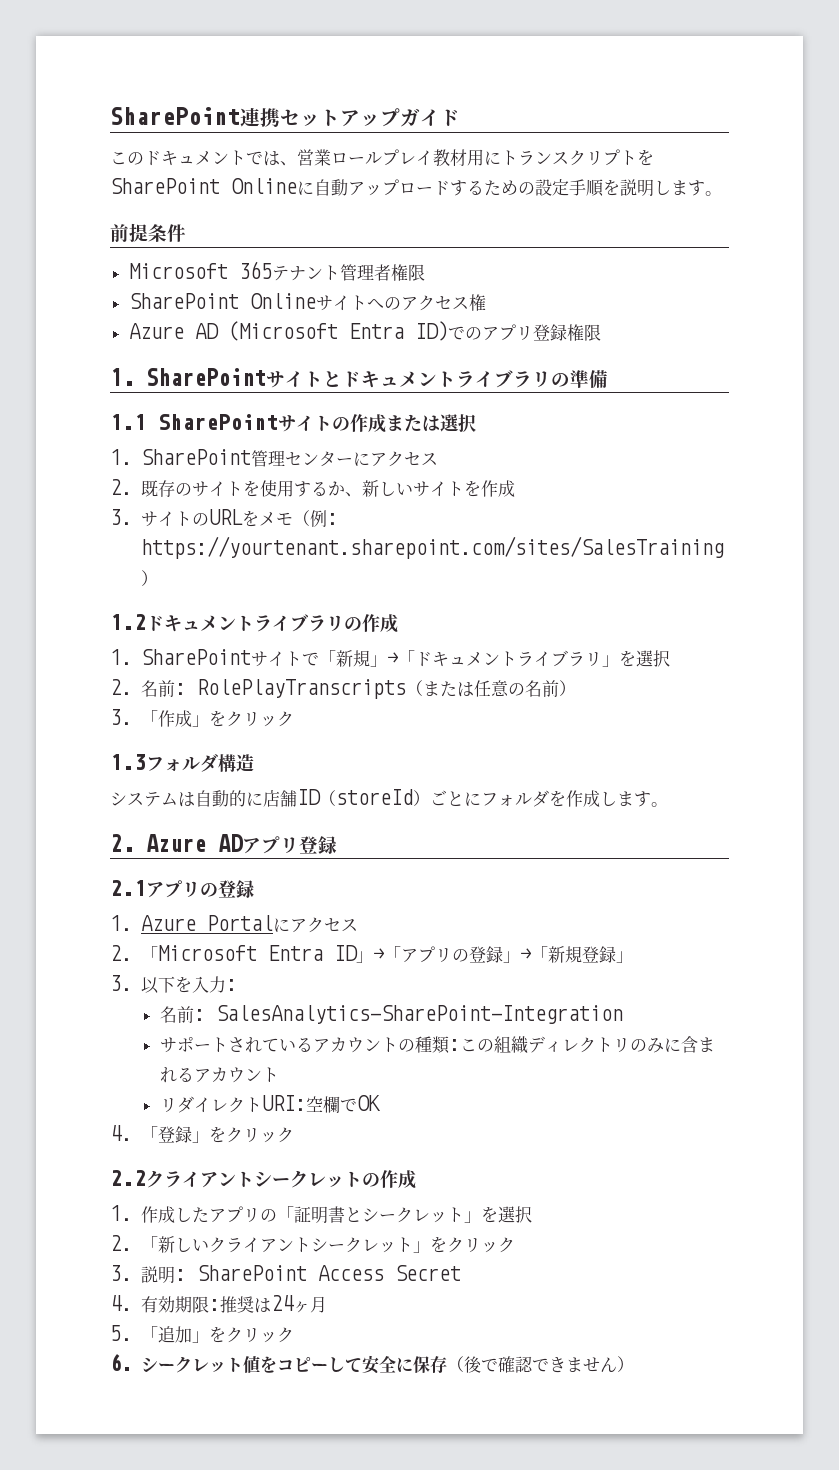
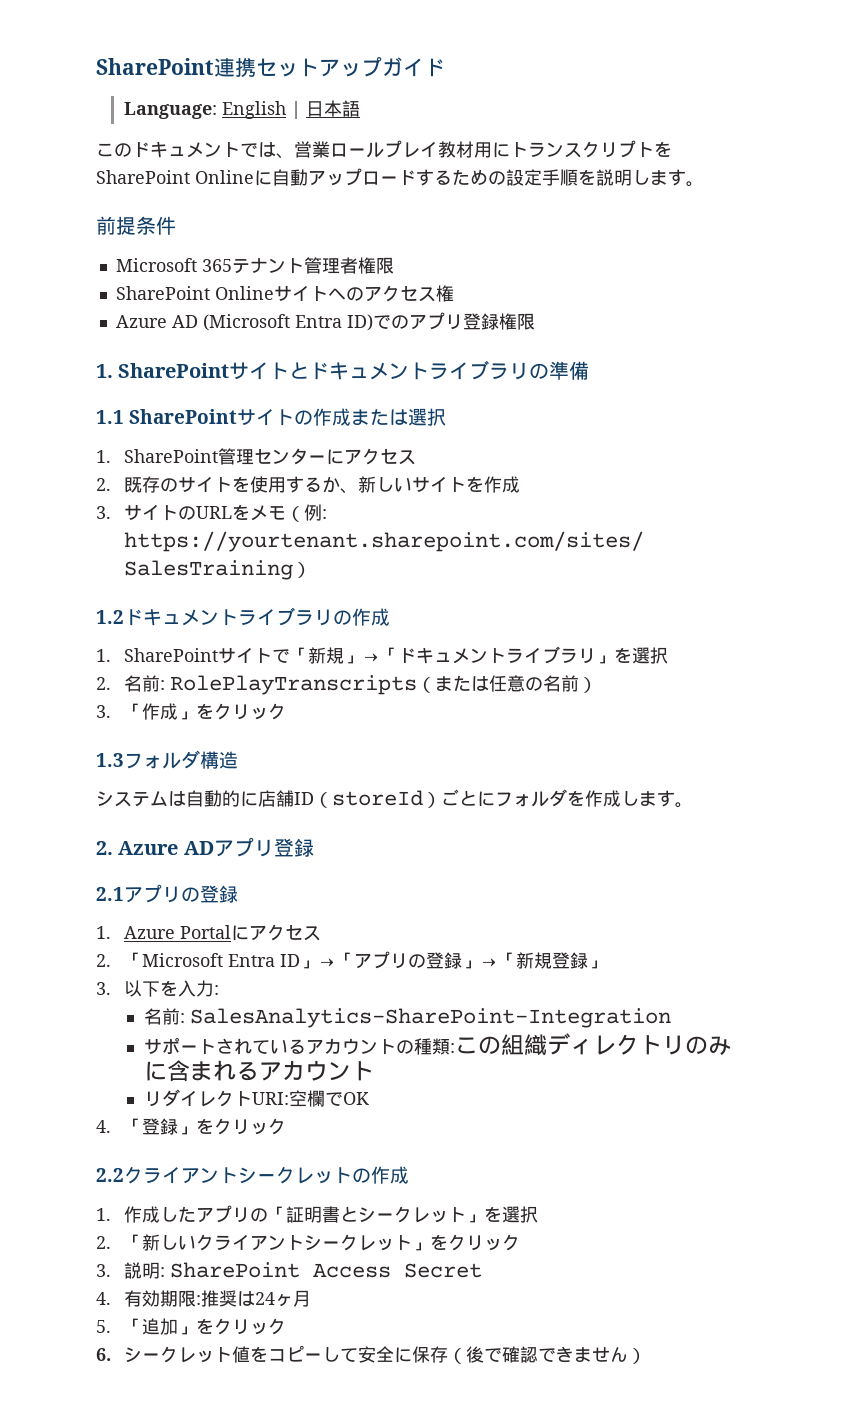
(460, 117) none -> [123,100,360,119] // Language: English | 日本語

